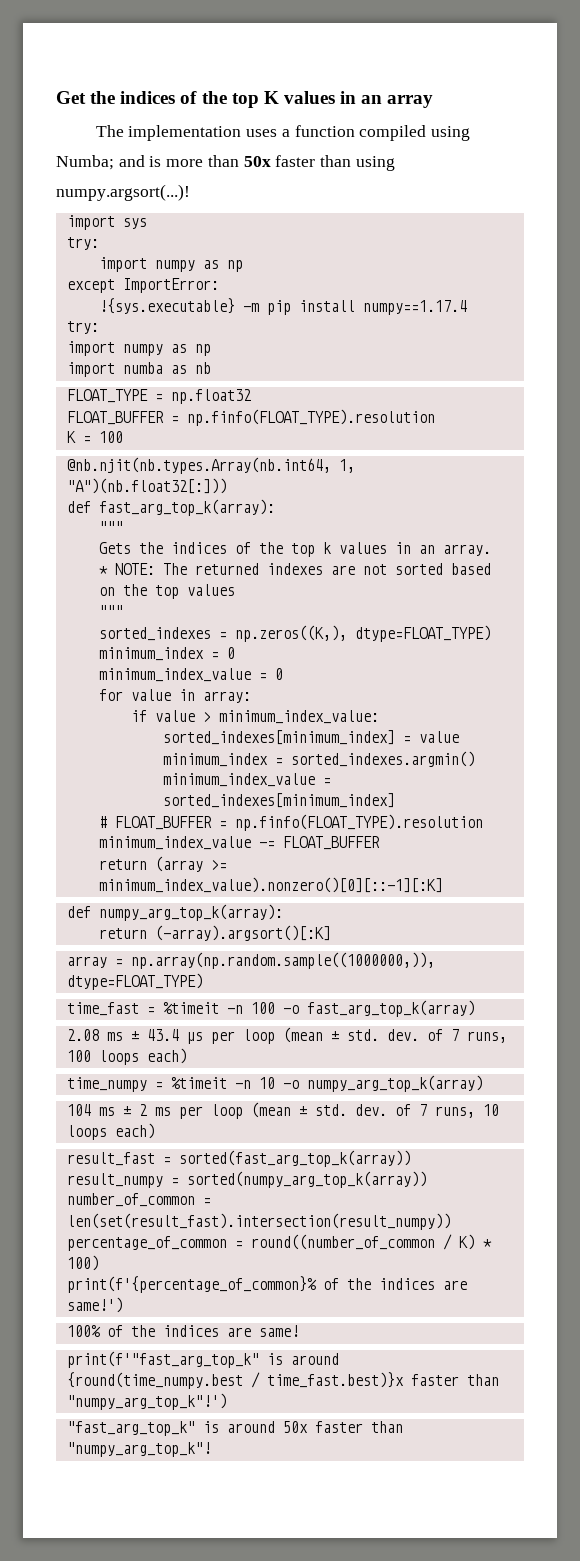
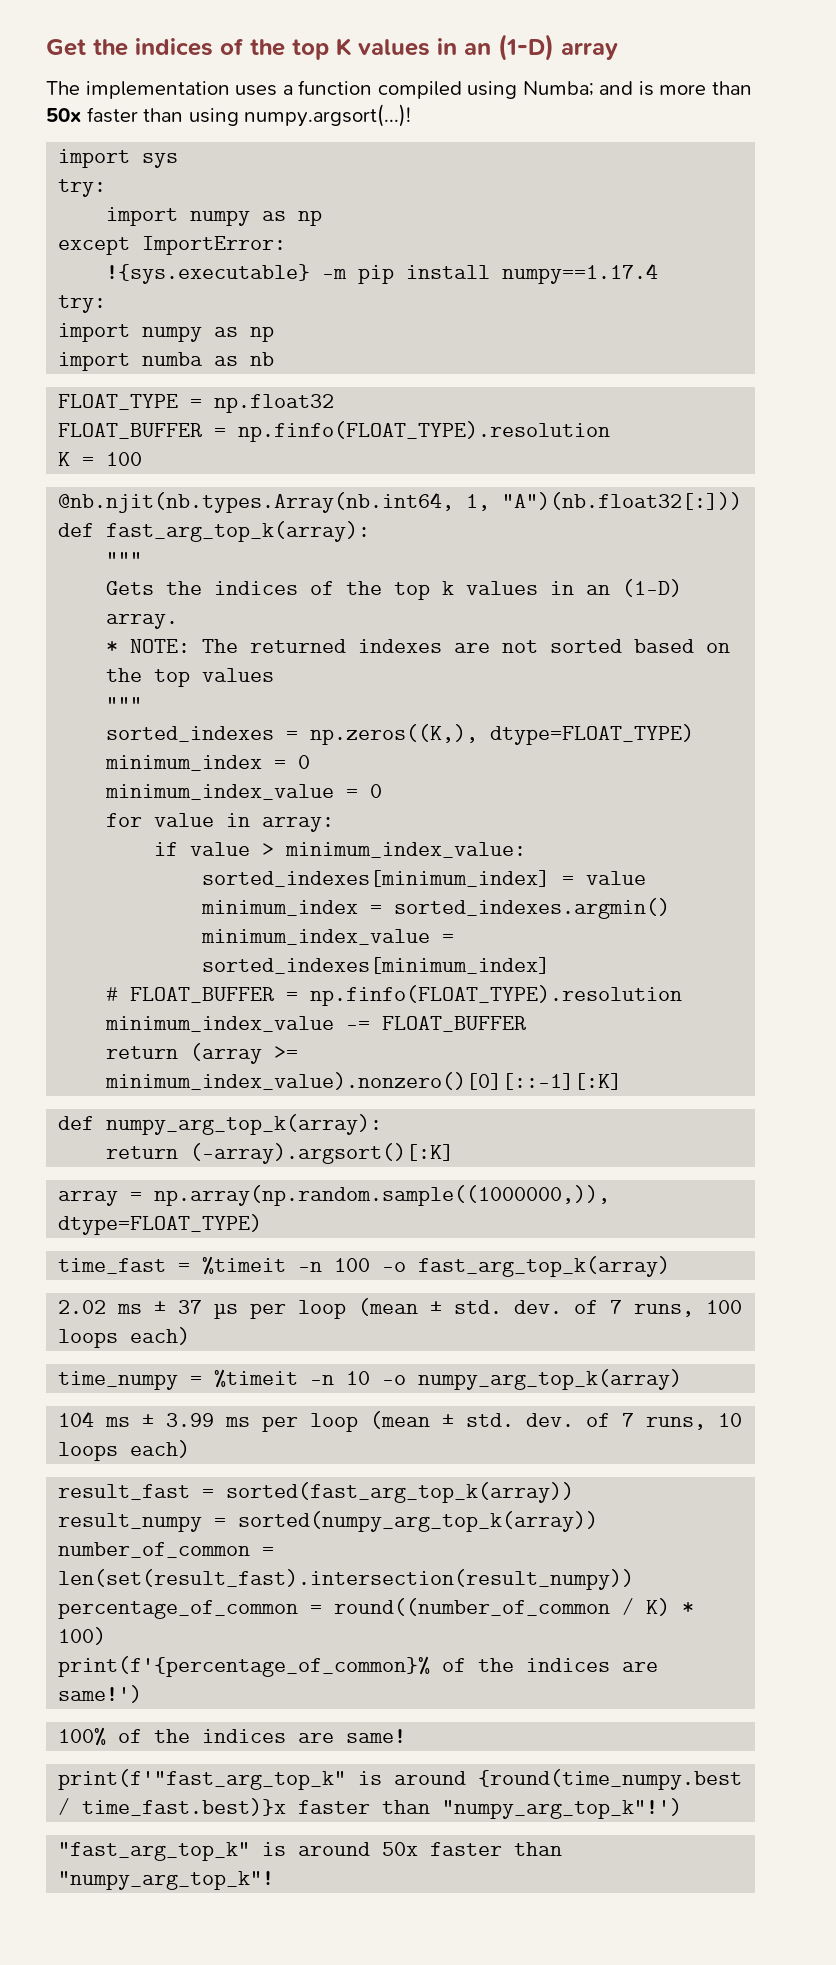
(383, 99) none -> [498,34,554,61] (1-D)
(435, 549) none -> [622,579,683,597] (1-D)
[66,1029,179,1041] 2.08 ms ± 43.4 -> [58,1300,203,1314] 2.02 ms ± 37
[138,1104,147,1116] 2 -> [166,1413,215,1427] 3.99

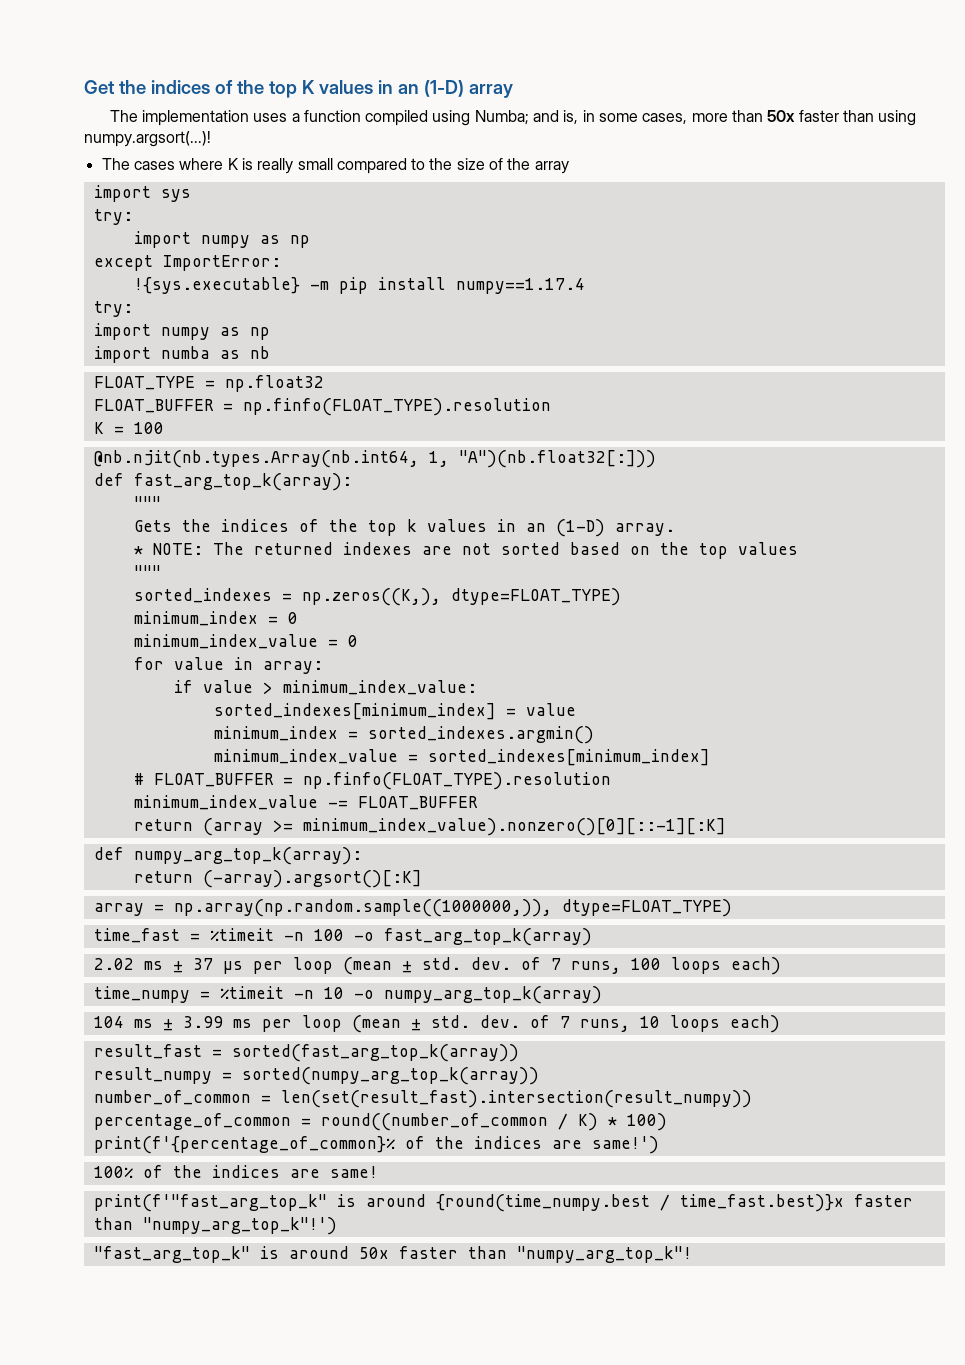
[638,81,654,96] is -> [563,110,688,124] is, in some cases,
(412, 115) none -> [101,158,569,174] // The cases where K is really small compared to the size of the array

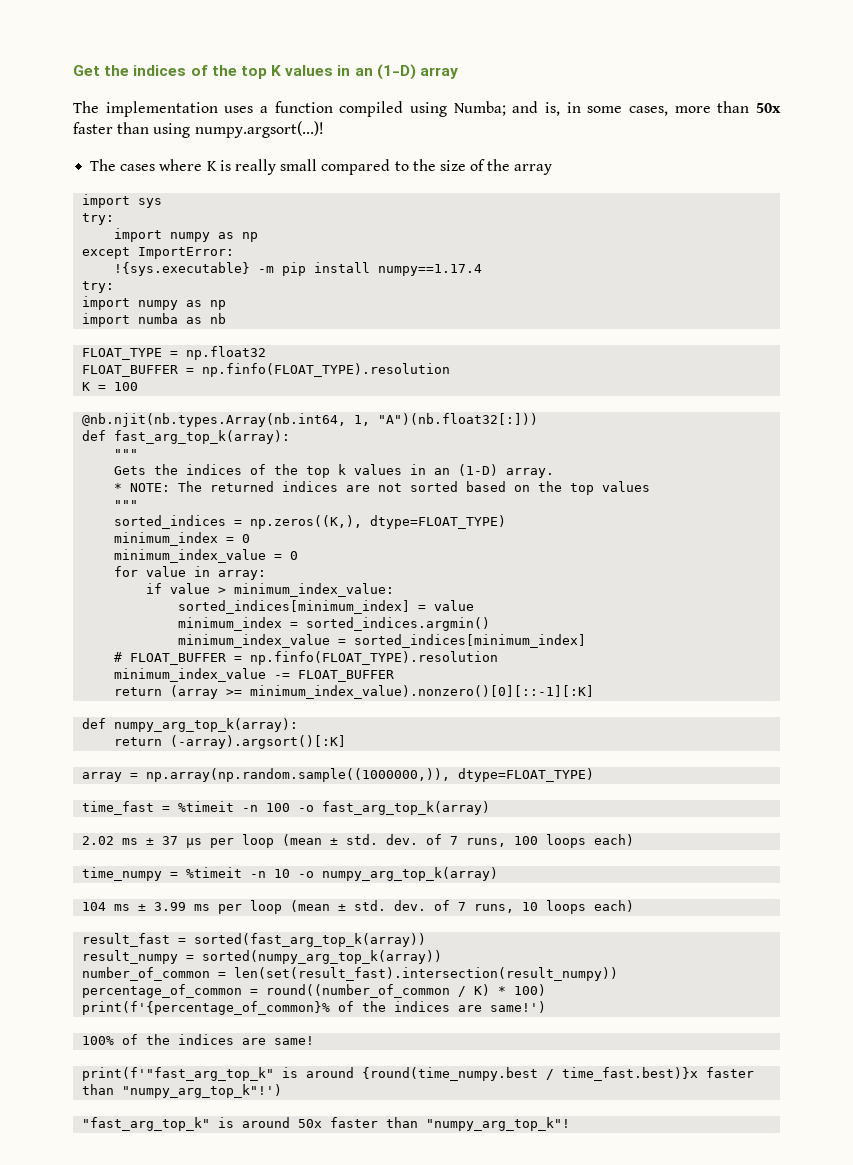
[342,542,412,555] indexes -> [282,481,339,492] indices
[133,588,272,603] sorted_indexes -> [114,515,227,529] sorted_indices
[213,703,496,720] sorted_indexes[minimum_index] -> [178,600,411,614] sorted_indices[minimum_index]
[367,726,594,744] [213,749,710,766] sorted_indexes.argmin() // minimum_index_value = sorted_indexes[minimum_index] -> [306,617,491,631] [178,634,587,648] sorted_indices.argmin() // minimum_index_value = sorted_indices[minimum_index]

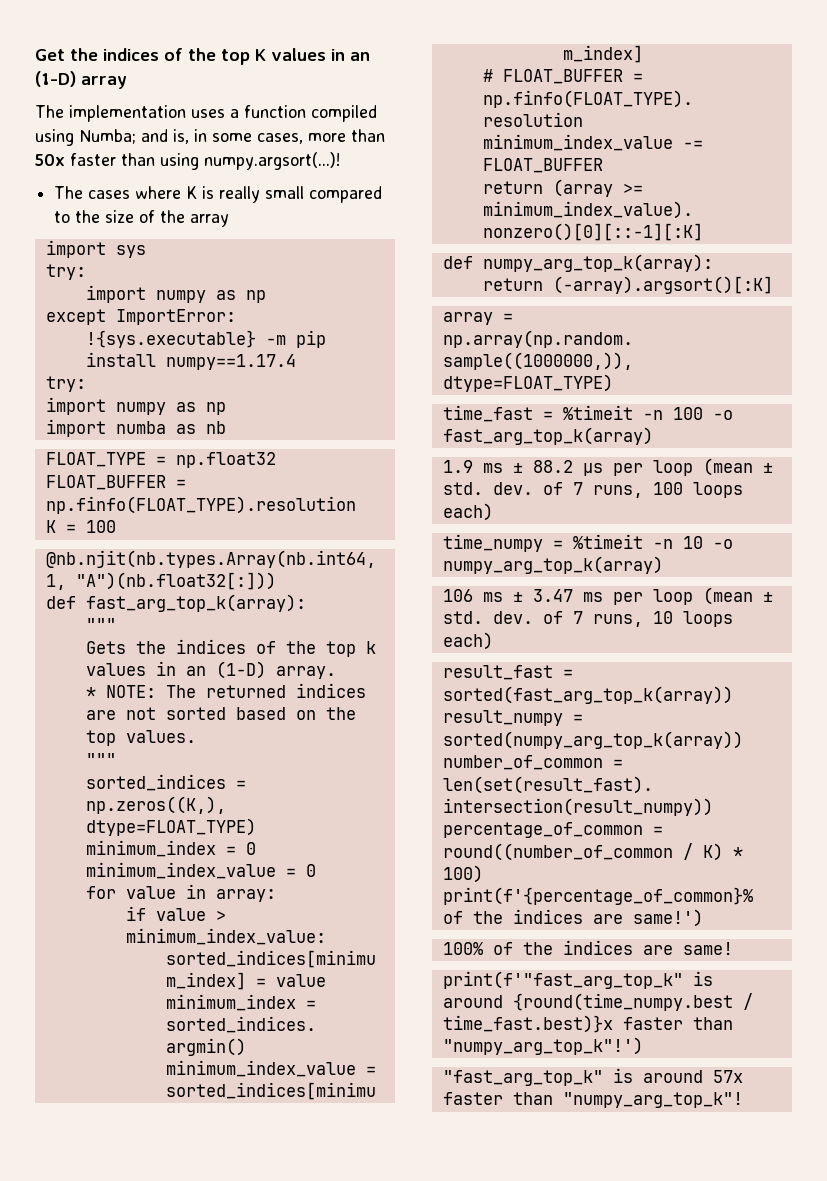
[602,481,651,492] values -> [125,730,196,743] values.
[82,836,179,845] 2.02 ms ± 37 -> [442,460,573,473] 1.9 ms ± 88.2
[82,902,187,911] 104 ms ± 3.99 -> [442,589,573,602] 106 ms ± 3.47
[298,1119,323,1128] 50x -> [712,1070,743,1083] 57x

